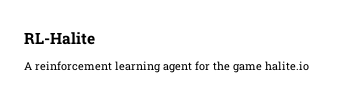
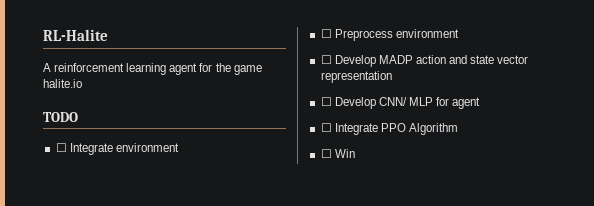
(309, 66) none -> [43,112,78,122] [55,143,179,155] [320,29,459,41] [320,55,529,67] [320,71,392,83] [320,97,481,109] [320,123,458,135] [320,149,355,158] // TODO // ☐ Integrate environment // ☐ Preprocess environment // ☐ Develop MADP action and state vector representation // ☐ Develop CNN/ MLP for agent // ☐ Integrate PPO Algorithm // ☐ Win

